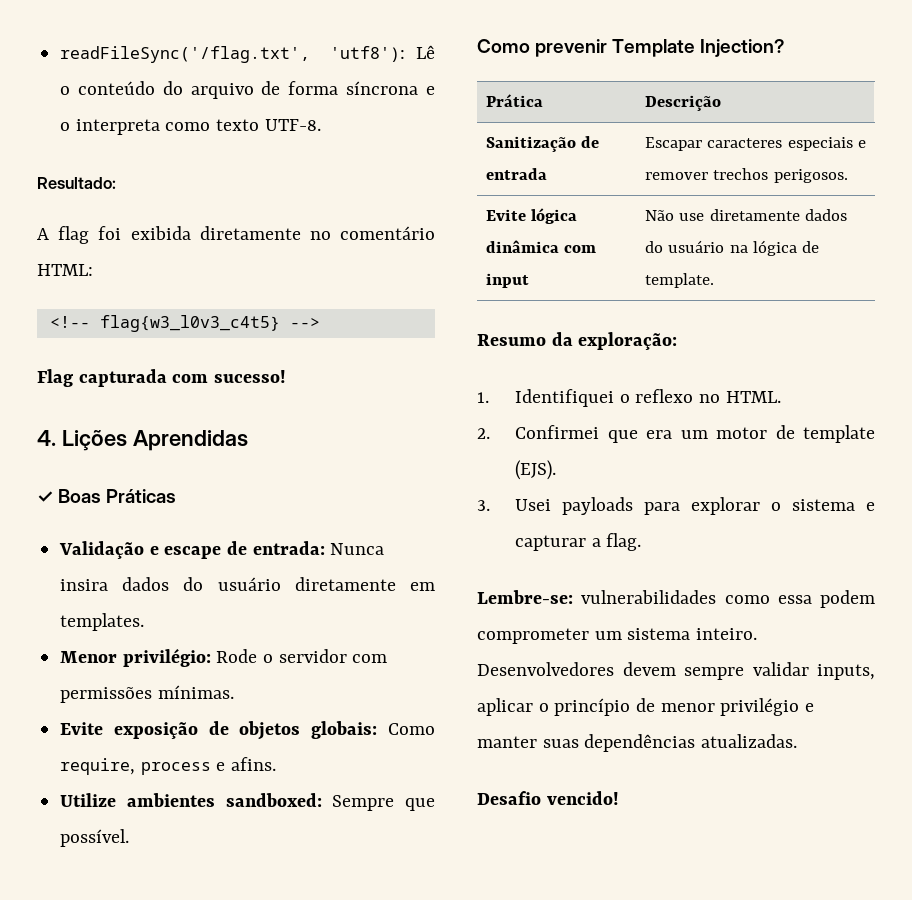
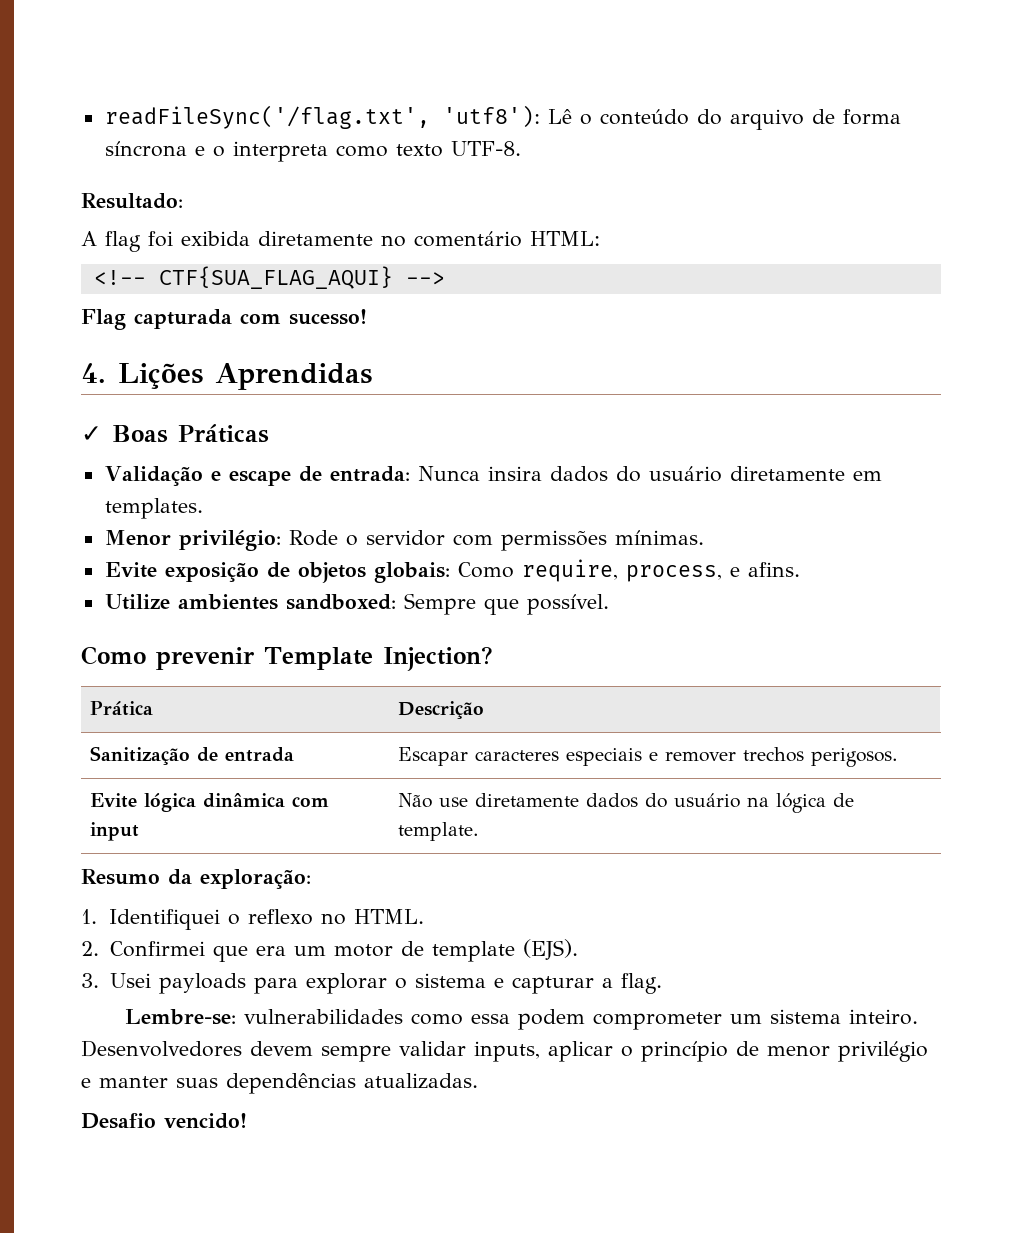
[99,315,280,332] flag{w3_l0v3_c4t5} -> [158,266,393,289] CTF{SUA_FLAG_AQUI}
[140,762,211,775] process -> [625,565,722,582] process,

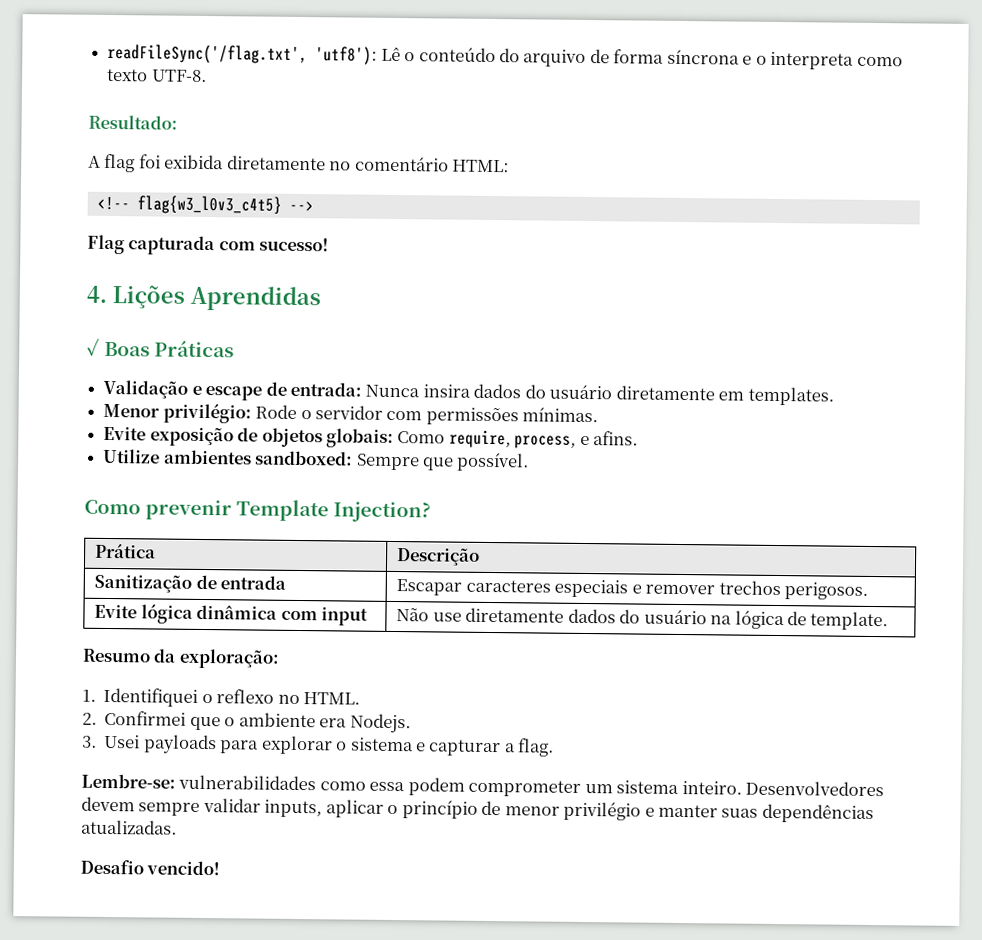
[158,266,393,289] CTF{SUA_FLAG_AQUI} -> [136,195,282,215] flag{w3_l0v3_c4t5}
[255,939,578,962] era um motor de template (EJS). -> [224,712,411,734] o ambiente era Nodejs.

